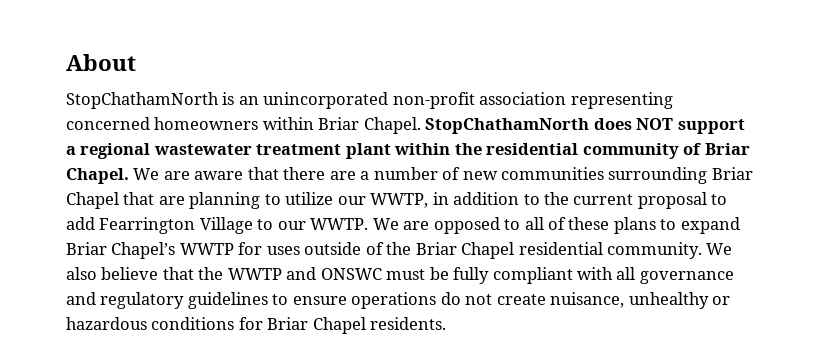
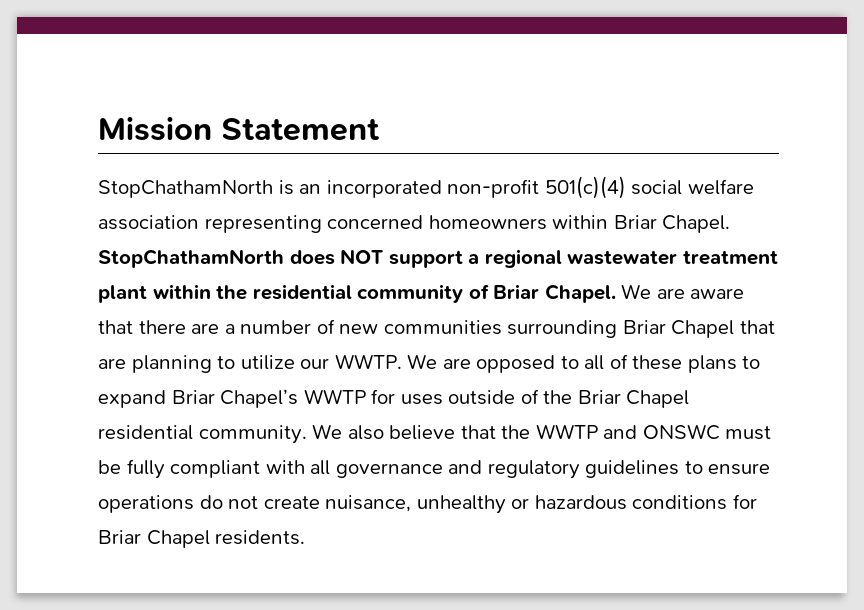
[66,54,136,71] About -> [98,117,379,141] Mission Statement
[263,92,475,109] unincorporated non-profit -> [326,176,754,199] incorporated non-profit 501(c)(4) social welfare
[370,192,728,209] [66,217,306,234] WWTP, in addition to the current proposal to add Fearrington Village to our -> (330, 363) none

